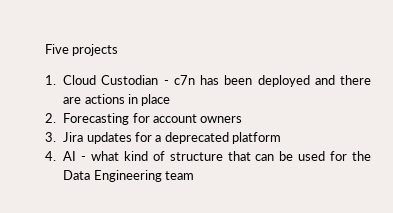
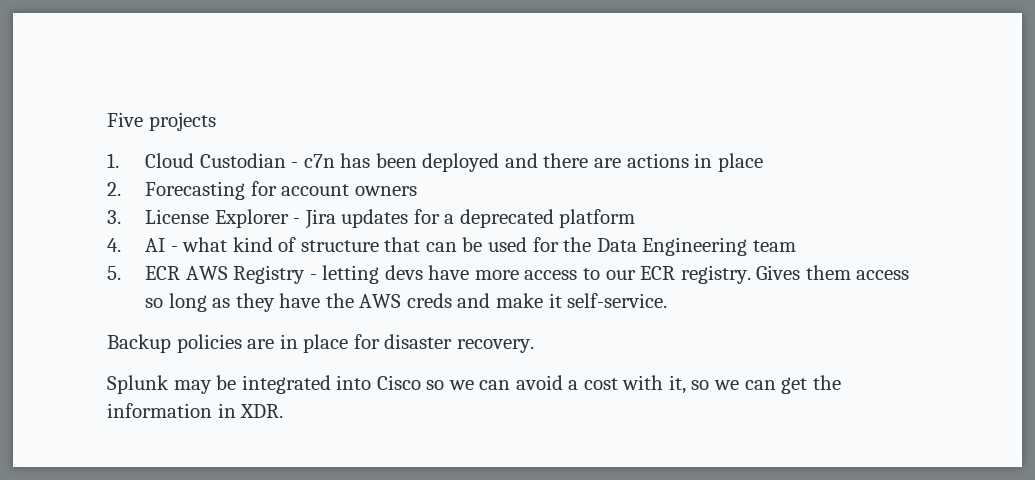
(56, 137) none -> [145,209,301,228] License Explorer -
(194, 175) none -> [107,265,910,284] [145,293,668,312] [107,334,534,353] [107,375,841,394] [107,403,284,418] // 5. ECR AWS Registry - letting devs have more access to our ECR registry. Gives them access so long as they have the AWS creds and make it self-service. // Backup policies are in place for disaster recovery. // Splunk may be integrated into Cisco so we can avoid a cost with it, so we can get the information in XDR.

